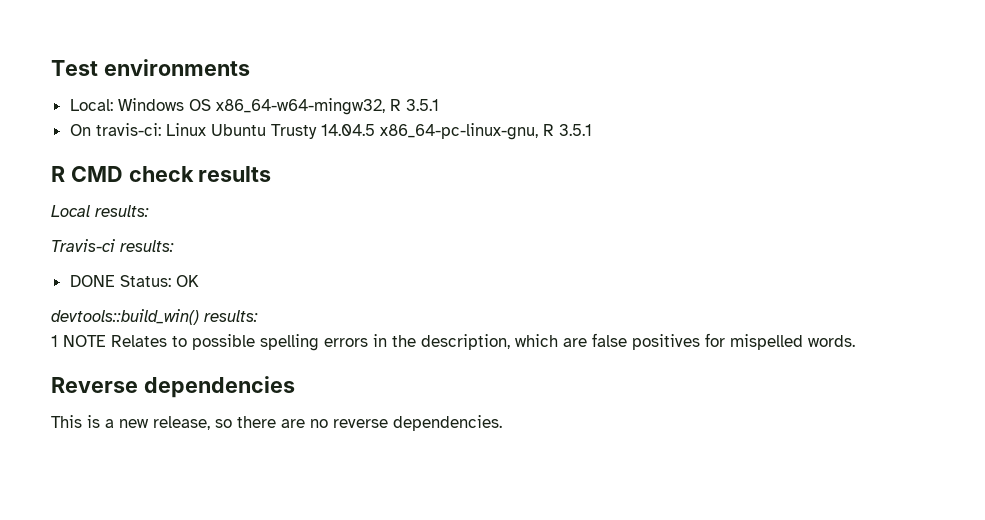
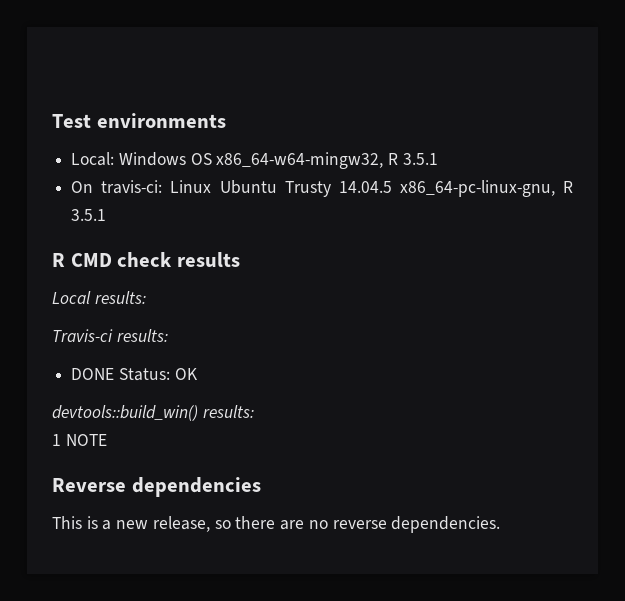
[111,333,855,351] Relates to possible spelling errors in the description, which are false positives for mispelled words. -> (107, 440) none

